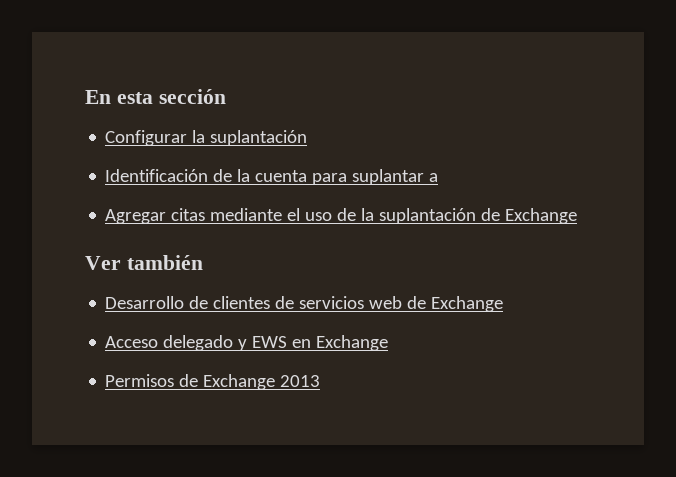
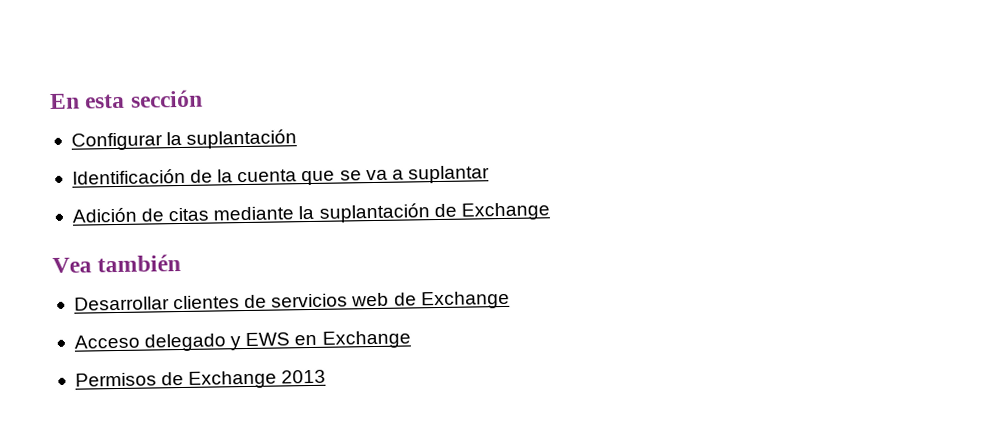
[312,169,439,185] [105,208,357,224] para suplantar a // Agregar citas mediante el uso de -> [301,165,490,186] [71,206,295,223] que se va a suplantar // Adición de citas mediante
[85,256,121,270] Ver -> [52,257,92,273] Vea
[105,296,209,309] Desarrollo de -> [73,296,170,311] Desarrollar

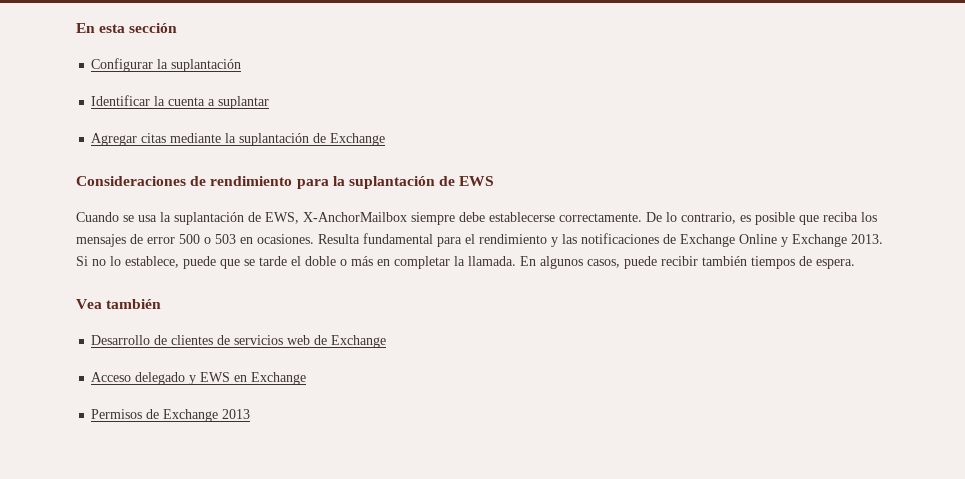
[71,168,388,186] Identificación de la cuenta que se va -> [91,95,206,106] Identificar la cuenta
[71,207,165,223] Adición de -> [91,133,138,146] Agregar
(550, 211) none -> [76,176,495,189] [76,212,877,225] [76,233,883,247] [76,256,855,269] // Consideraciones de rendimiento para la suplantación de EWS // Cuando se usa la suplantación de EWS, X-AnchorMailbox siempre debe establecerse correctamente. De lo contrario, es posible que reciba los mensajes de error 500 o 503 en ocasiones. Resulta fundamental para el rendimiento y las notificaciones de Exchange Online y Exchange 2013. Si no lo establece, puede que se tarde el doble o más en completar la llamada. En algunos casos, puede recibir también tiempos de espera.
[73,296,170,311] Desarrollar -> [91,335,168,345] Desarrollo de

